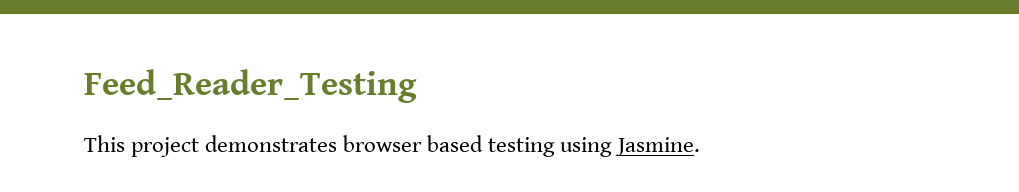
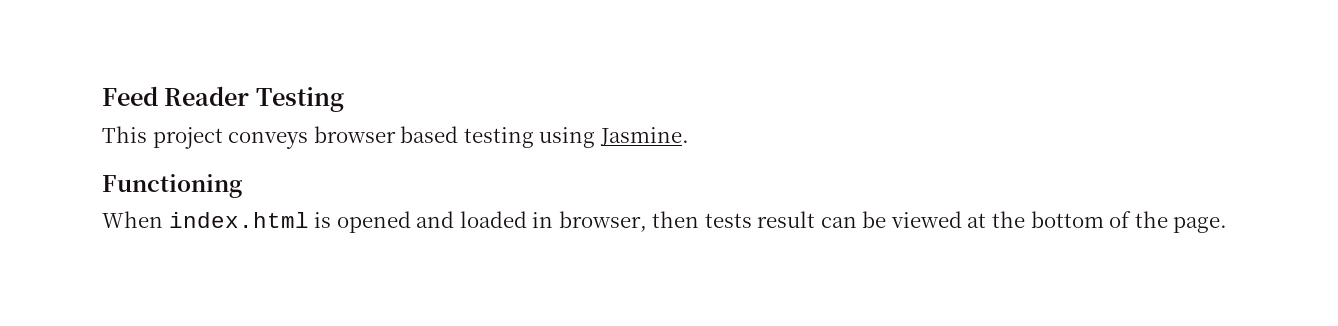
[84,69,417,103] Feed_Reader_Testing -> [102,86,344,112] Feed Reader Testing
[205,135,338,152] demonstrates -> [228,131,309,149] conveys
(700, 146) none -> [102,174,242,198] [102,211,1228,233] // Functioning // When index.html is opened and loaded in browser, then tests result can be viewed at the bottom of the page.

